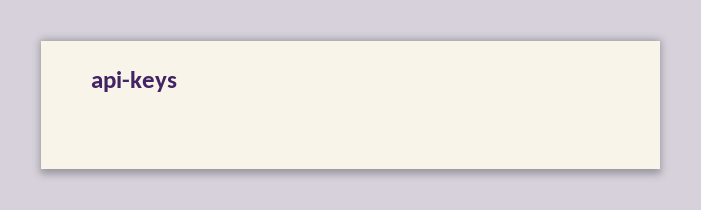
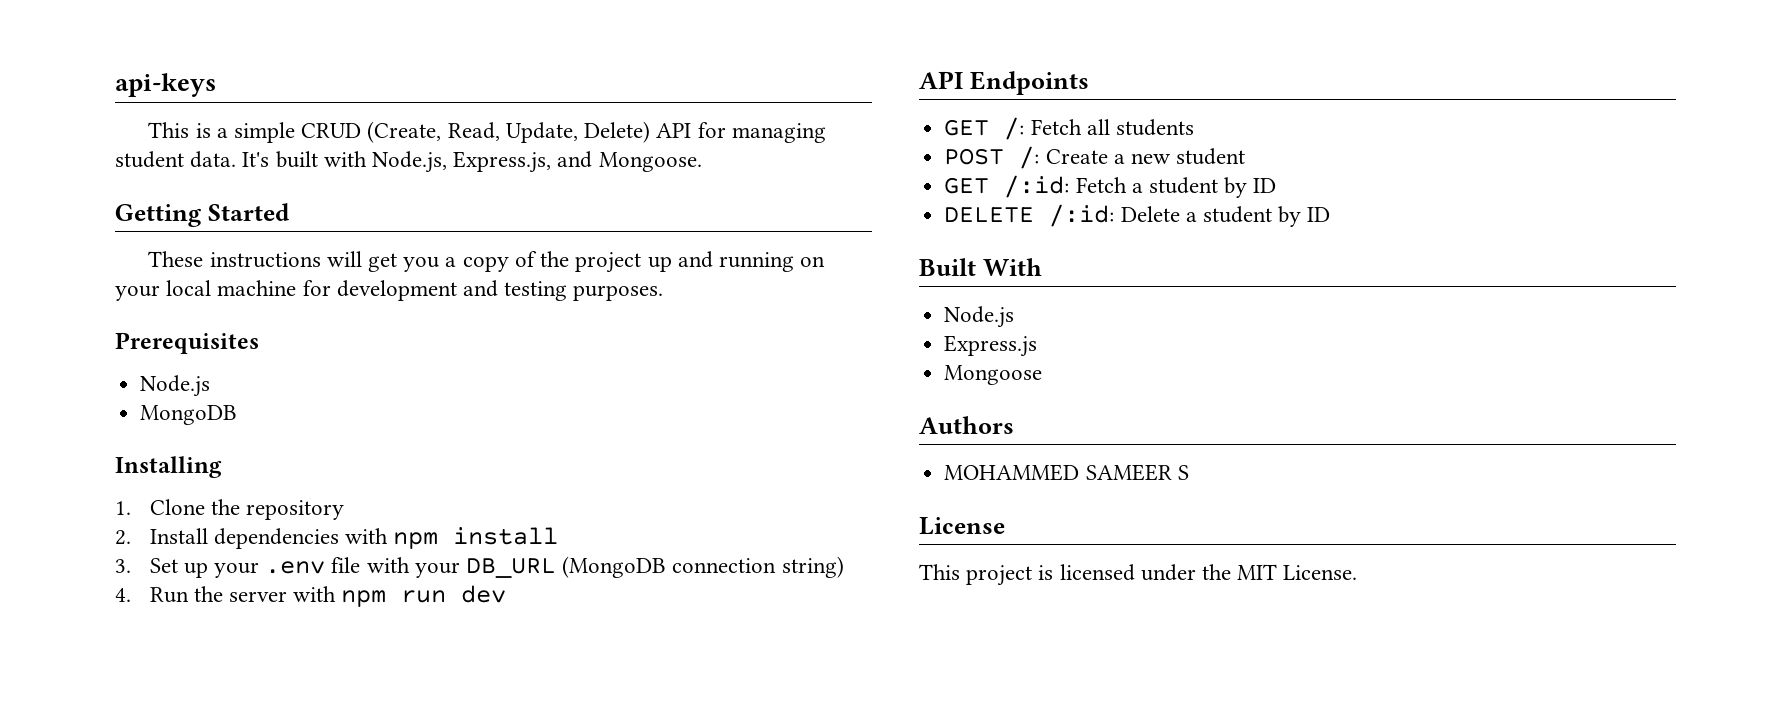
(177, 81) none -> [148,121,826,143] [115,151,702,173] [115,203,290,227] [148,251,826,273] [115,280,664,301] [115,332,259,354] [140,375,211,397] [140,405,238,425] [115,456,222,478] [115,499,344,520] [115,527,559,549] [115,556,844,578] [115,585,507,607] [919,71,1089,95] [944,117,1194,140] [944,146,1246,169] [944,175,1277,198] [944,204,1331,227] [919,258,1042,276] [944,306,1015,328] [944,335,1038,357] [944,365,1043,385] [919,416,1014,434] [944,464,1189,481] [919,517,1005,535] [919,564,1358,586] // This is a simple CRUD (Create, Read, Update, Delete) API for managing student data. It's built with Node.js, Express.js, and Mongoose. // Getting Started // These instructions will get you a copy of the project up and running on your local machine for development and testing purposes. // Prerequisites // Node.js // MongoDB // Installing // 1. Clone the repository // 2. Install dependencies with npm install // 3. Set up your .env file with your DB_URL (MongoDB connection string) // 4. Run the server with npm run dev // API Endpoints // GET /: Fetch all students // POST /: Create a new student // GET /:id: Fetch a student by ID // DELETE /:id: Delete a student by ID // Built With // Node.js // Express.js // Mongoose // Authors // MOHAMMED SAMEER S // License // This project is licensed under the MIT License.

